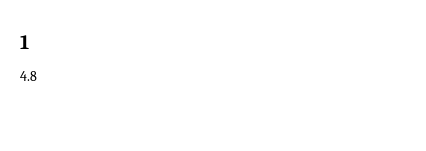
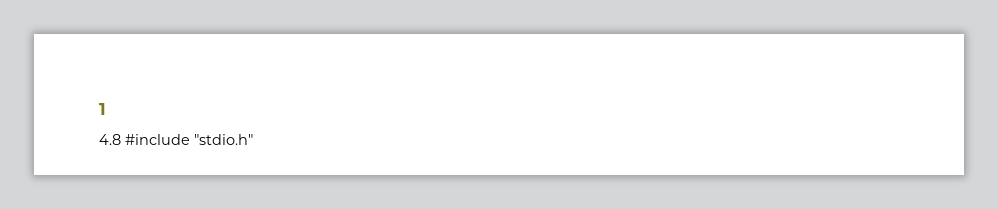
(37, 76) none -> [125,134,253,145] #include "stdio.h"

